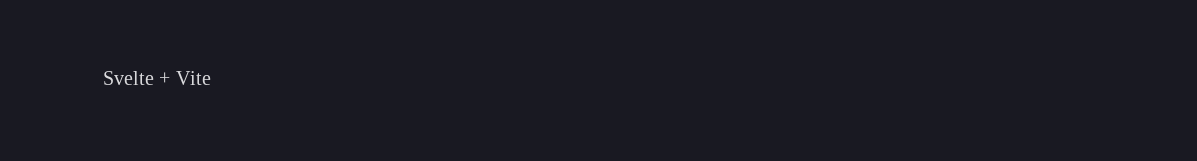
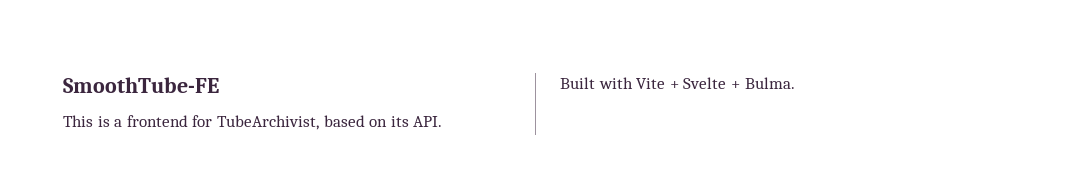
(103, 78) none -> [63,77,219,93] [63,115,443,130] [560,77,679,89] SmoothTube-FE // This is a frontend for TubeArchivist, based on its API. // Built with Vite +
[175,71,211,85] Vite -> [744,77,795,89] Bulma.

